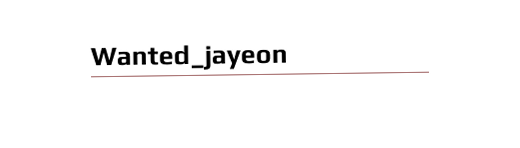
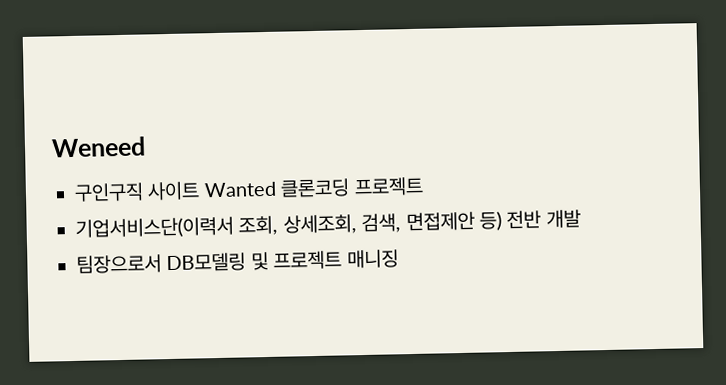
[90,43,288,72] Wanted_jayeon -> [51,136,146,158] [74,176,424,202] [75,209,581,239] [76,249,399,274] Weneed // 구인구직 사이트 Wanted 클론코딩 프로젝트 // 기업서비스단(이력서 조회, 상세조회, 검색, 면접제안 등) 전반 개발 // 팀장으로서 DB모델링 및 프로젝트 매니징

